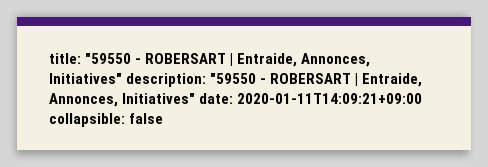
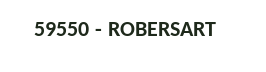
[49,53,371,67] [49,73,423,87] [49,93,423,107] [49,113,164,127] title: "59550 - ROBERSART | Entraide, Annonces, Initiatives" description: "59550 - ROBERSART | Entraide, Annonces, Initiatives" date: 2020-01-11T14:09:21+09:00 collapsible: false -> [34,22,216,36] 59550 - ROBERSART

